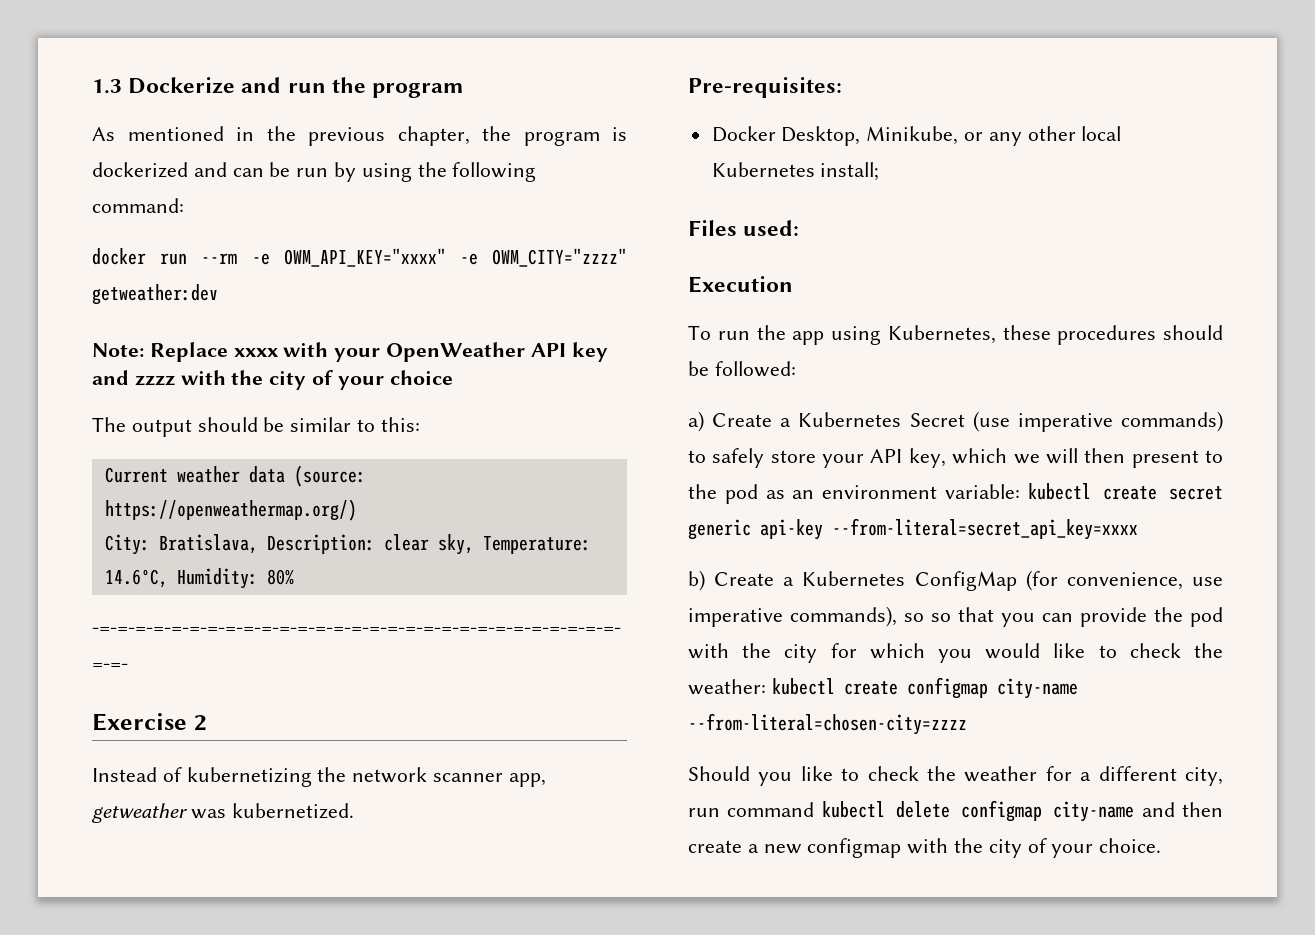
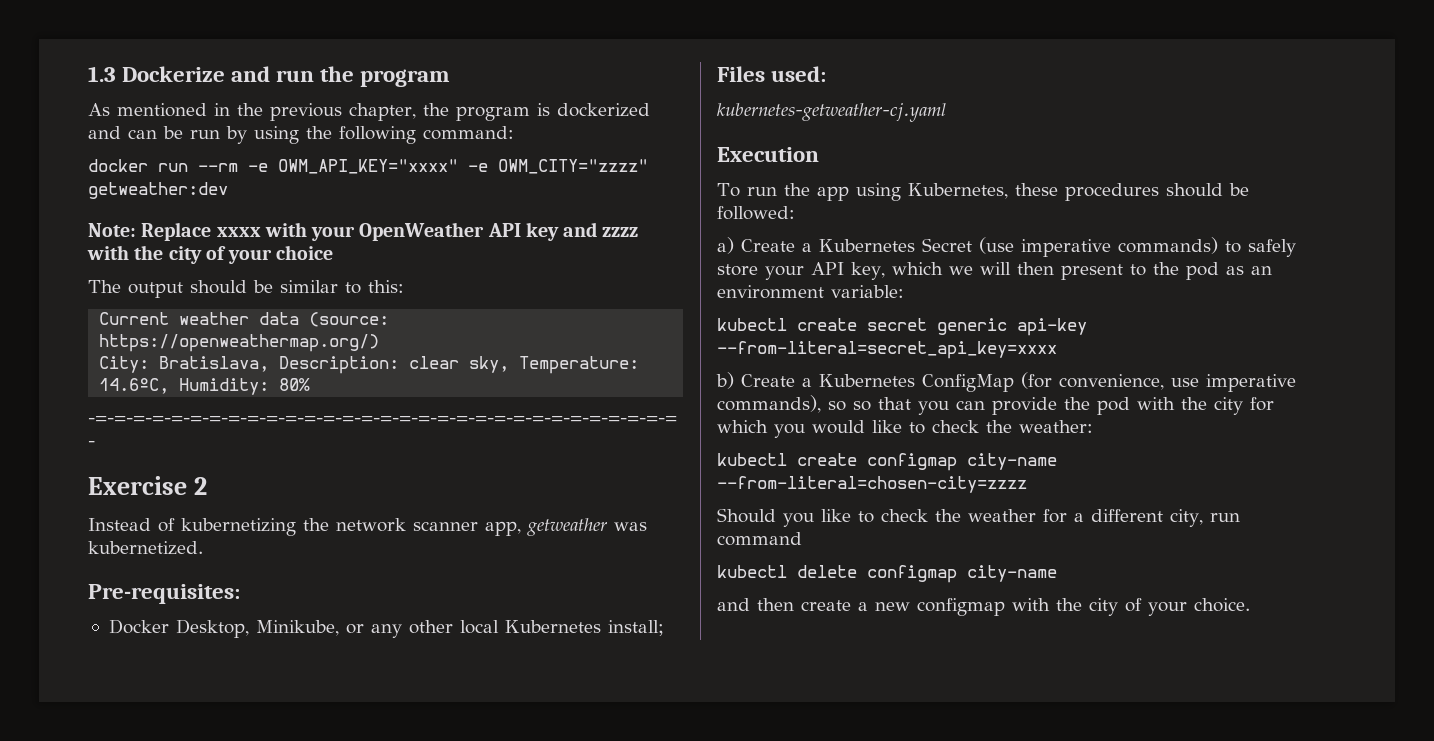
(800, 228) none -> [717,103,946,122] // kubernetes-getweather-cj.yaml
(1021, 491) none -> (904, 291) //
(766, 687) none -> (1093, 426) //
(815, 809) none -> (802, 539) //
(1135, 811) none -> (1057, 573) //

